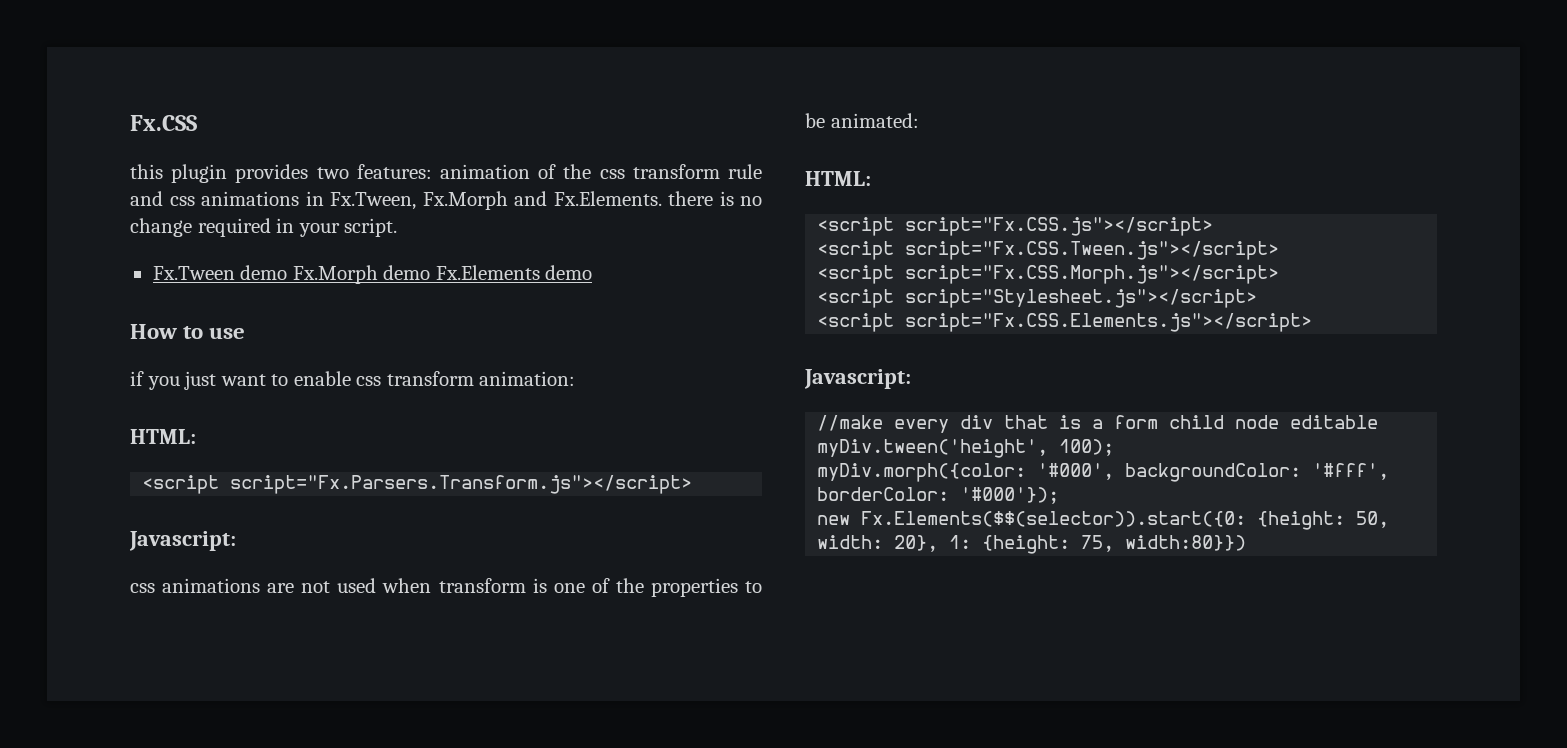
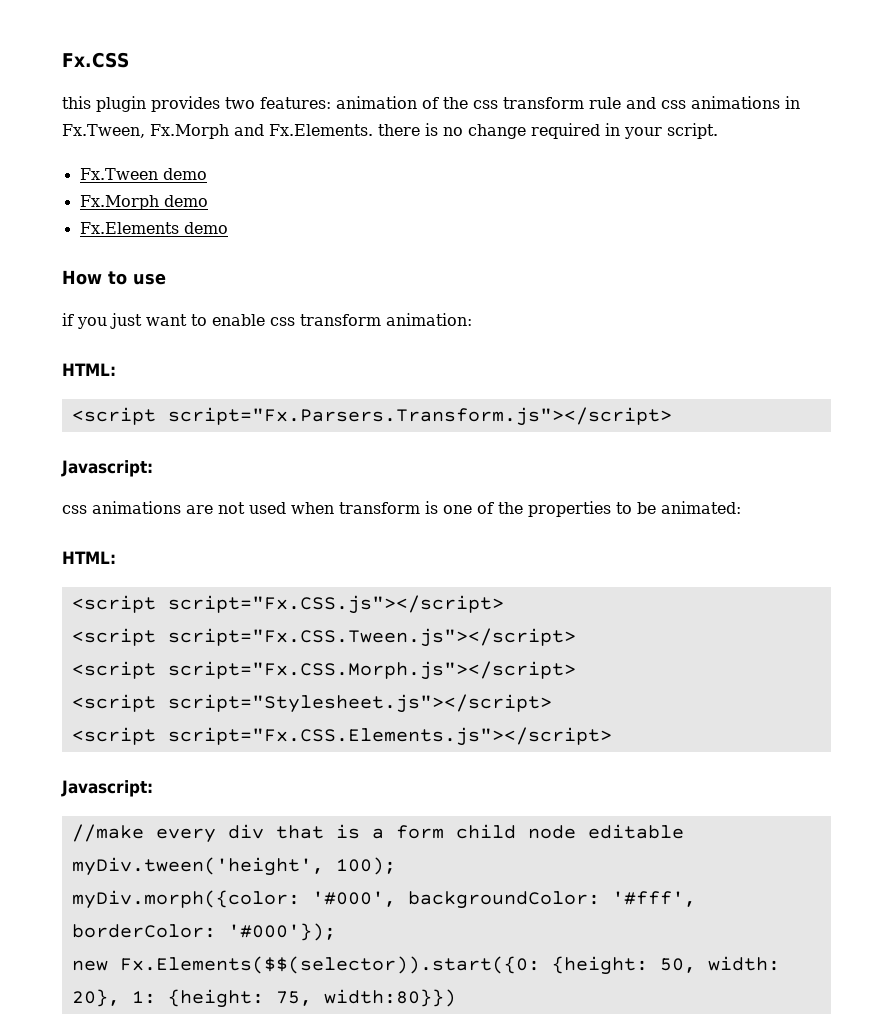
(288, 272) none -> (207, 174) //
(431, 272) none -> (208, 201) //

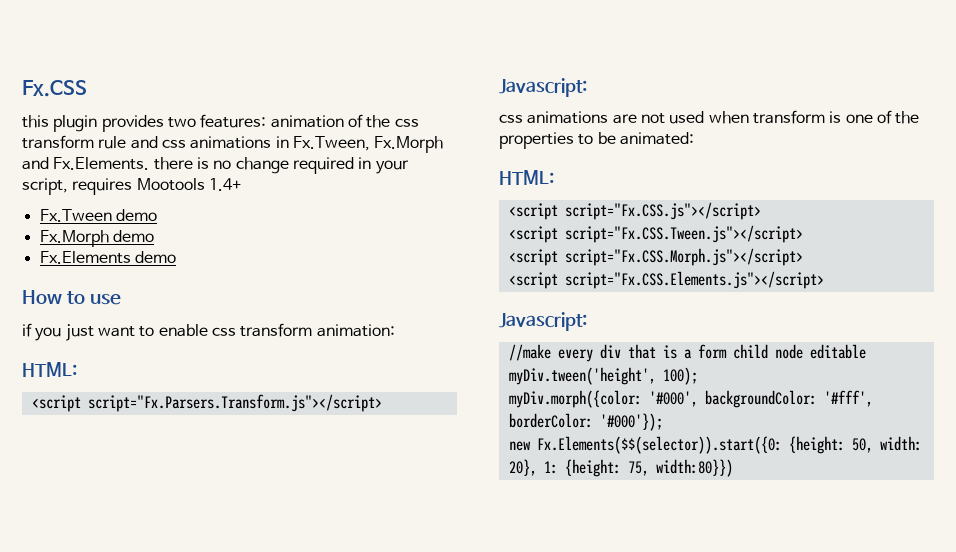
[667,123,718,139] script. -> [22,178,241,195] script, requires Mootools 1.4+
[71,694,552,713] // <script script="Stylesheet.js"></script> -> (803, 257) none

